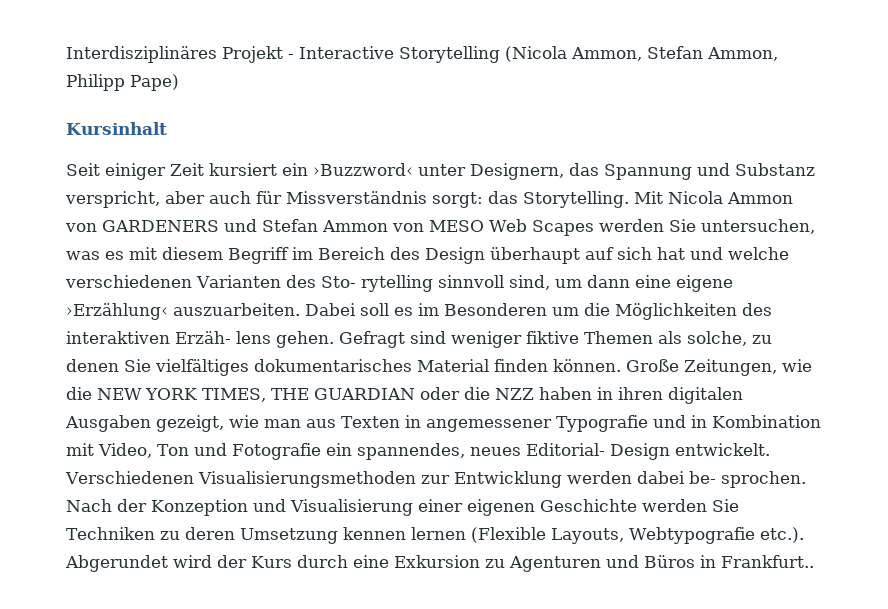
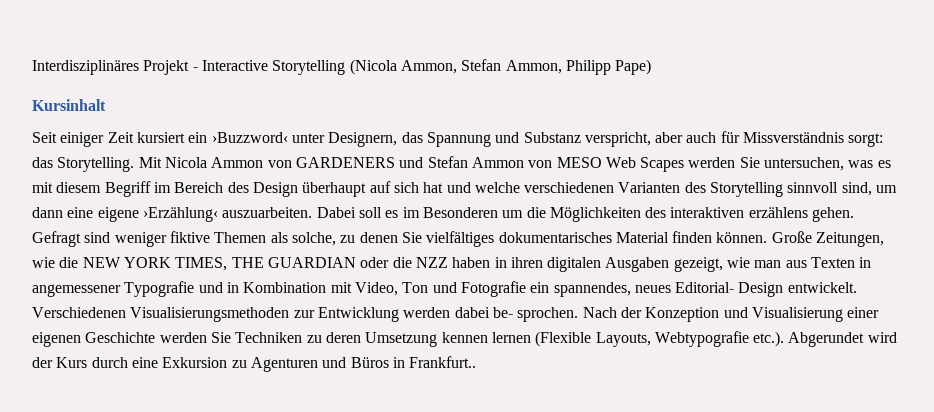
[320,275,433,292] Sto- rytelling -> [710,182,784,197] Storytelling
[175,331,271,344] Erzäh- lens -> [748,207,808,218] erzählens

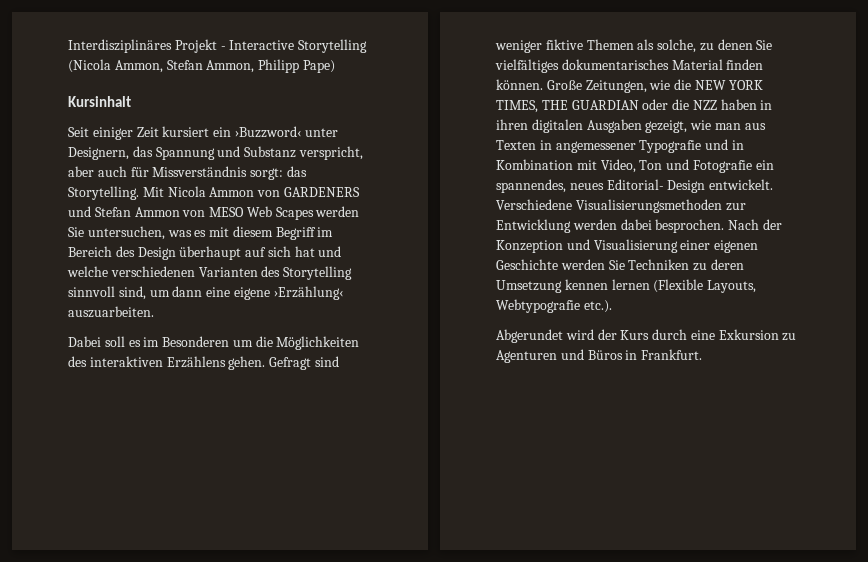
(313, 212) none -> (154, 312) //
[748,207,808,218] erzählens -> [166,356,226,368] Erzählens
[32,307,126,318] Verschiedenen -> [496,199,572,210] Verschiedene
[492,307,579,322] be- sprochen. -> [655,219,725,233] besprochen.
(785, 339) none -> (612, 306) //
[409,356,477,368] Frankfurt.. -> [641,349,703,360] Frankfurt.

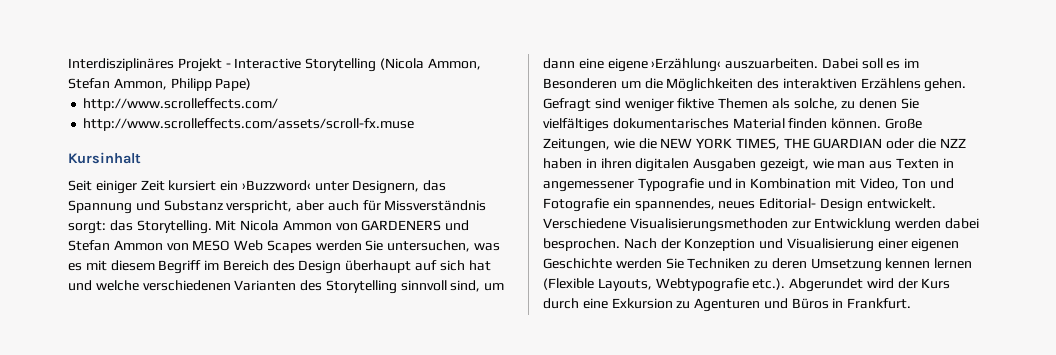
(335, 66) none -> [83,98,279,111] [83,118,415,131] // http://www.scrolleffects.com/ // http://www.scrolleffects.com/assets/scroll-fx.muse
(154, 312) // -> (819, 63) none
(612, 306) // -> (786, 284) none

